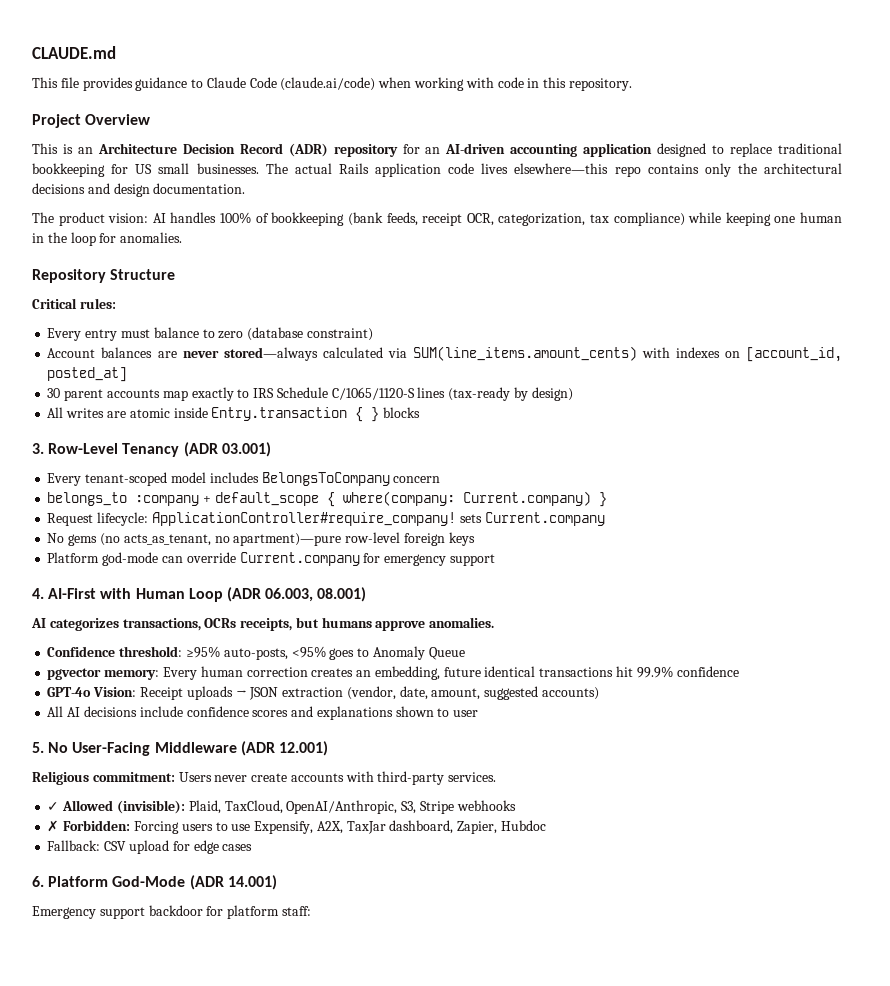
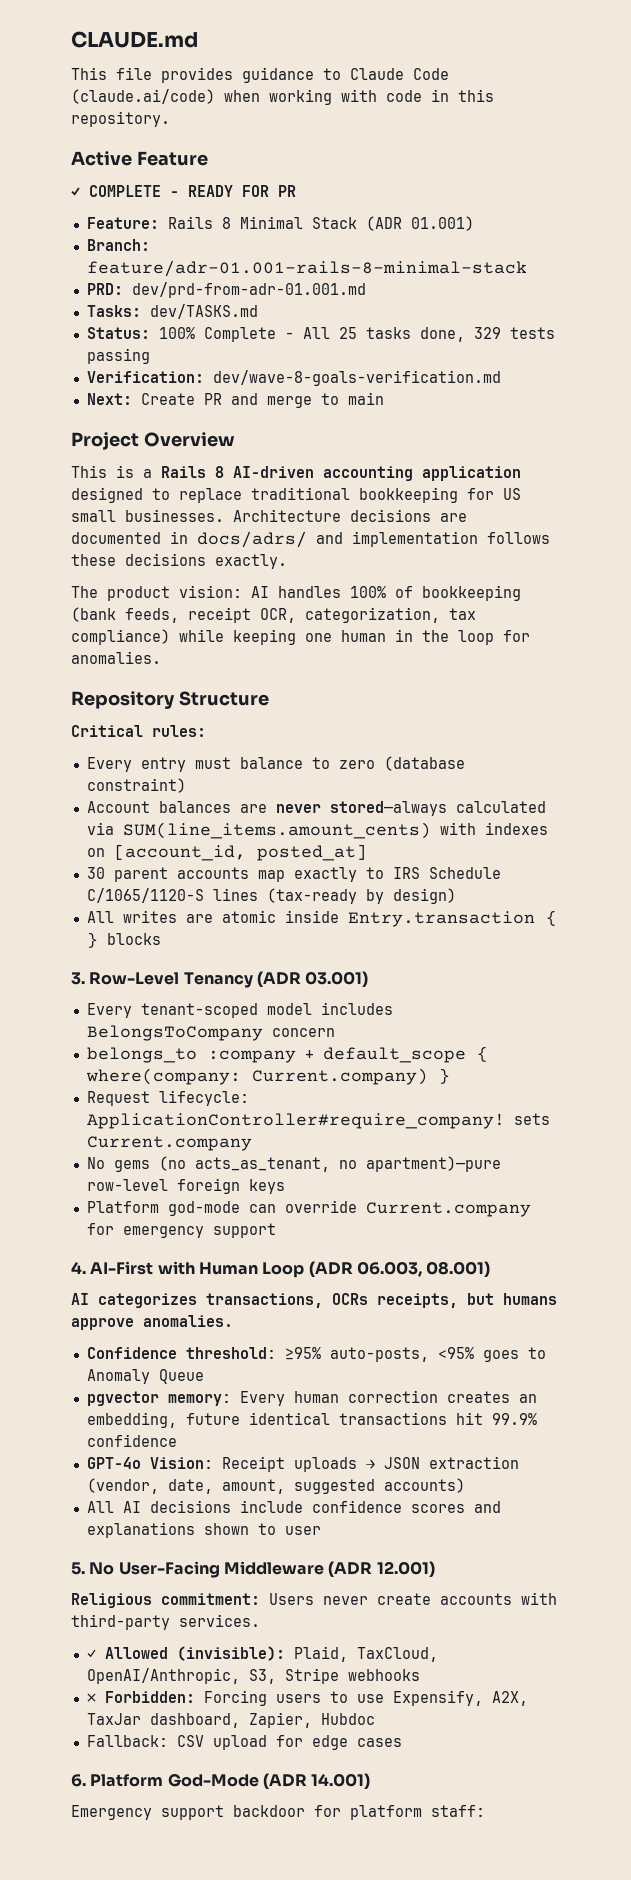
[32,114,151,128] [32,143,441,157] Project Overview // This is an Architecture Decision Record (ADR) repository for an -> [71,151,208,166] [71,185,296,197] [86,216,474,231] [86,239,150,251] [86,260,527,277] [86,282,366,298] [86,304,258,319] [86,327,555,342] [86,348,150,364] [86,370,501,386] [86,392,384,408] [71,432,235,450] [71,465,224,478] Active Feature // ✓ COMPLETE - READY FOR PR // Feature: Rails 8 Minimal Stack (ADR 01.001) // Branch: feature/adr-01.001-rails-8-minimal-stack // PRD: dev/prd-from-adr-01.001.md // Tasks: dev/TASKS.md // Status: 100% Complete - All 25 tasks done, 329 tests passing // Verification: dev/wave-8-goals-verification.md // Next: Create PR and merge to main // Project Overview // This is a Rails 8
[265,163,842,177] [32,183,246,197] The actual Rails application code lives elsewhere—this repo contains only the architectural decisions and design documentation. -> [233,509,467,522] [71,531,550,548] [71,553,287,569] Architecture decisions are documented in docs/adrs/ and implementation follows these decisions exactly.

